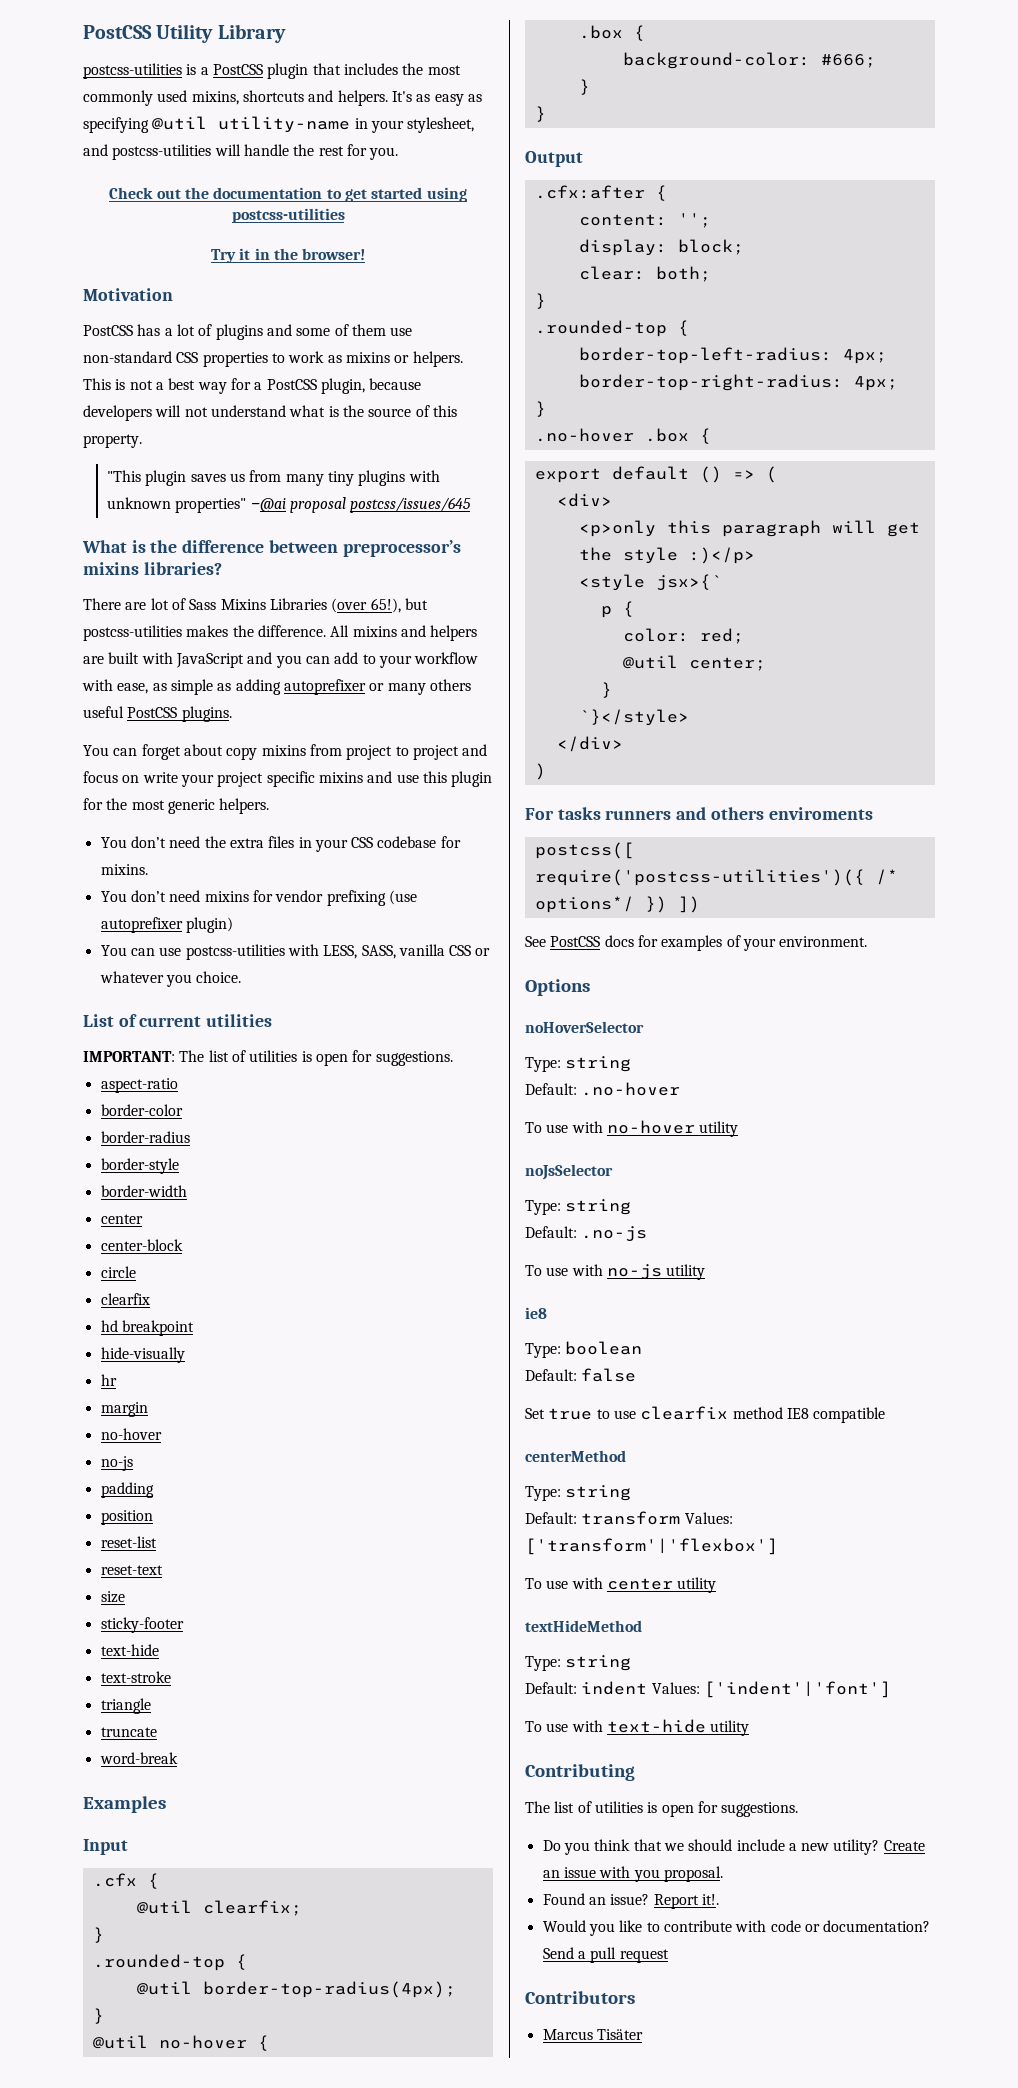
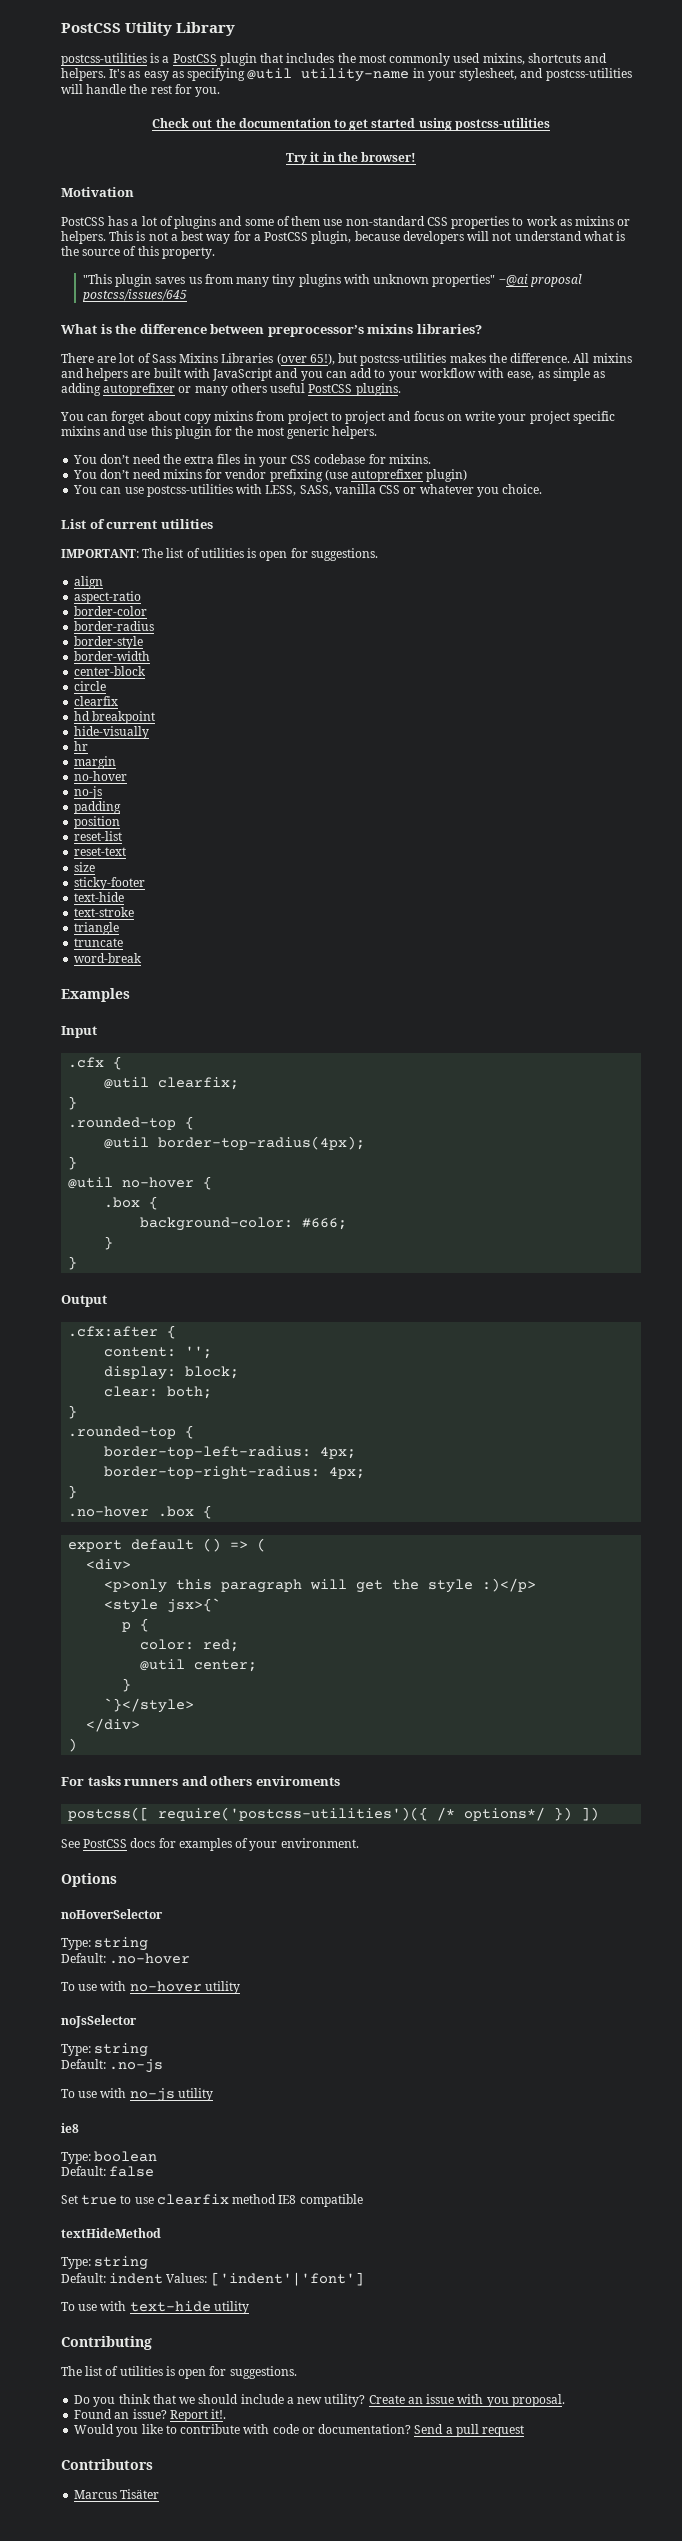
(453, 1058) none -> [74,576,104,589] // align
[100,1214,143,1224] // center -> (151, 656) none
[525,1450,626,1462] [525,1485,632,1501] [525,1511,733,1525] [525,1538,778,1555] [525,1577,717,1593] // centerMethod // Type: string // Default: transform Values: ['transform'|'flexbox'] // To use with center utility -> (363, 2200) none

